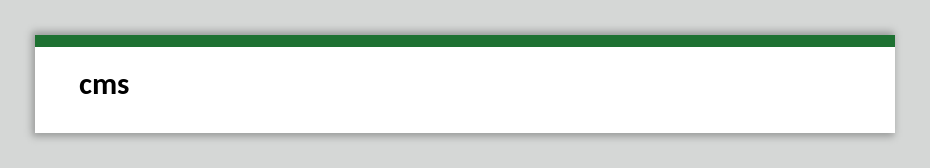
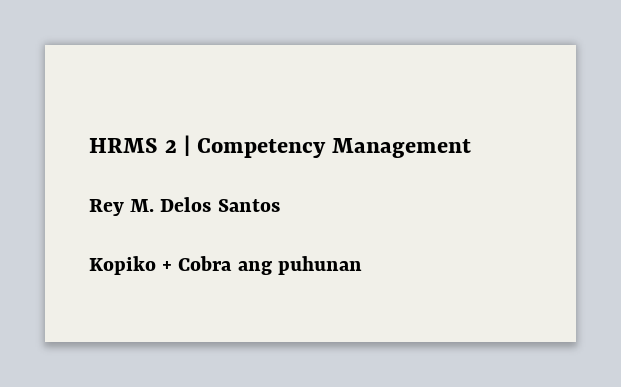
[79,79,129,94] cms -> [89,135,472,158] [89,197,280,216] [89,256,362,275] HRMS 2 | Competency Management // Rey M. Delos Santos // Kopiko + Cobra ang puhunan

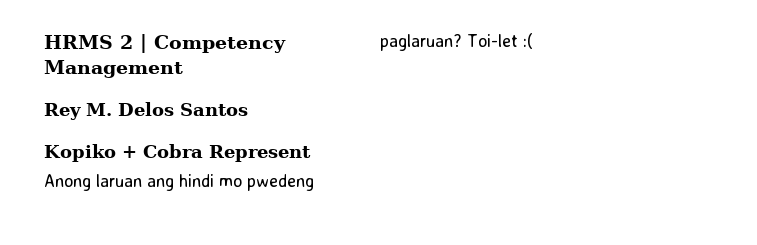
[237,256,362,275] ang puhunan -> [209,145,311,162] [44,174,314,191] [380,33,533,51] Represent // Anong laruan ang hindi mo pwedeng paglaruan? Toi-let :(

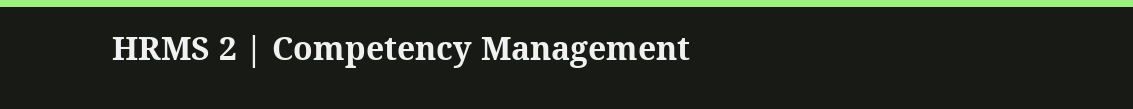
[44,102,248,120] [44,144,311,162] [44,174,314,191] [380,33,533,51] // Rey M. Delos Santos // Kopiko + Cobra Represent // Anong laruan ang hindi mo pwedeng paglaruan? Toi-let :( -> (690, 52) none

